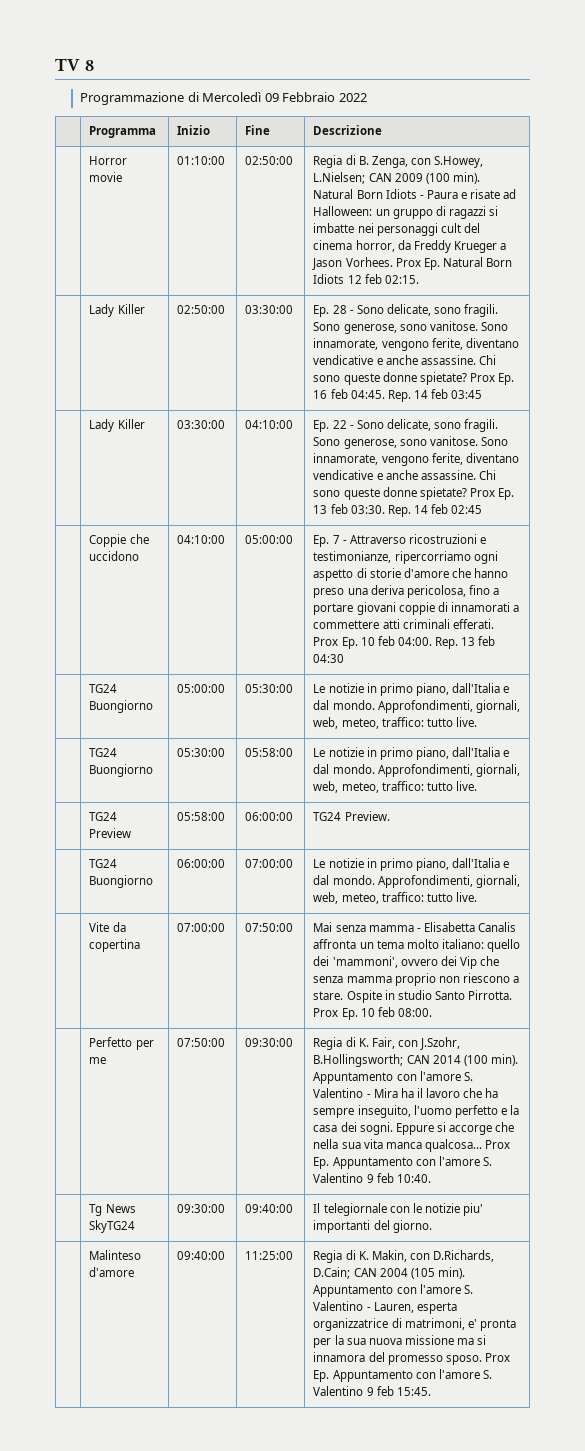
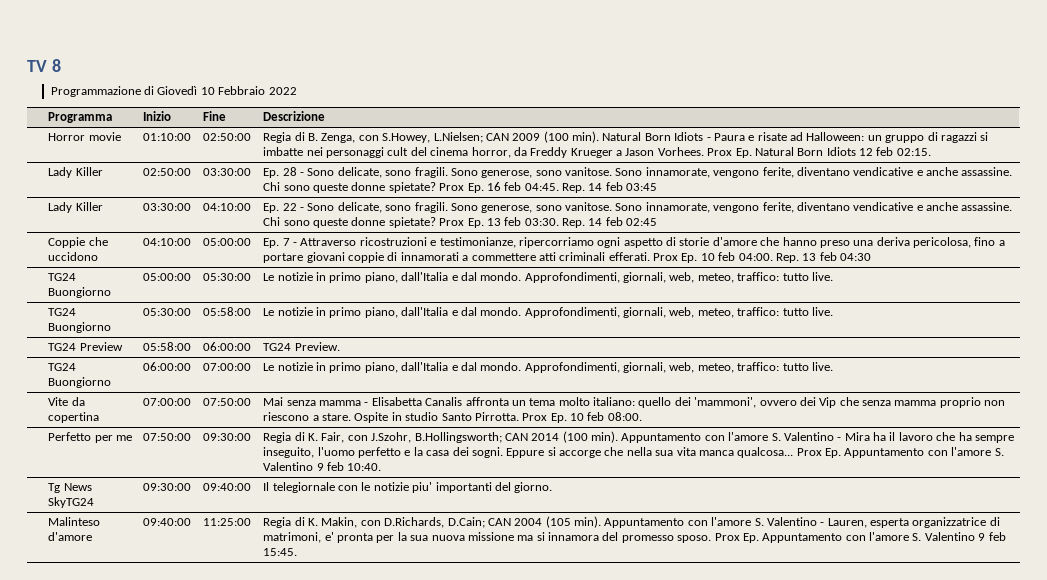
[202,92,279,102] Mercoledì 09 -> [157,86,215,95] Giovedì 10

